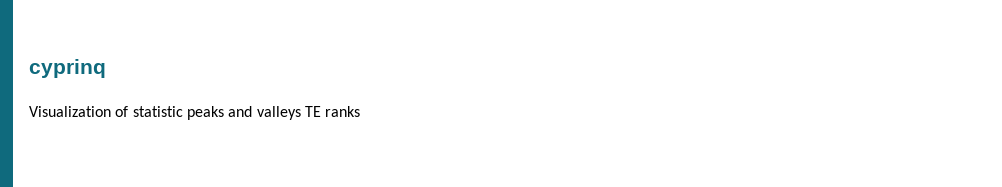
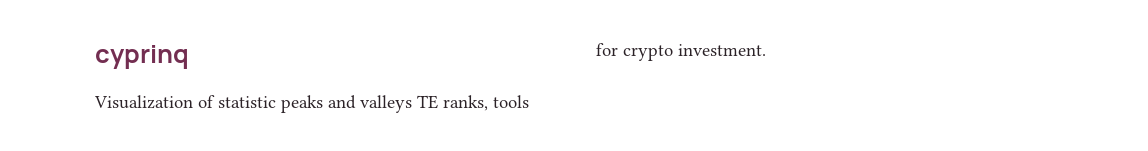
[325,106,361,117] ranks -> [443,95,529,111] [596,43,766,61] ranks, tools for crypto investment.

